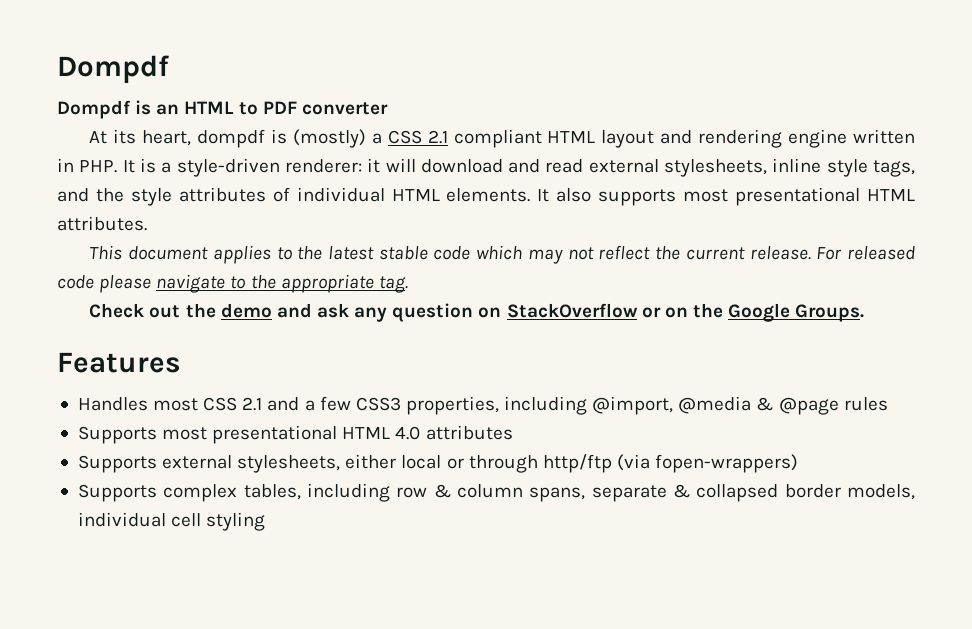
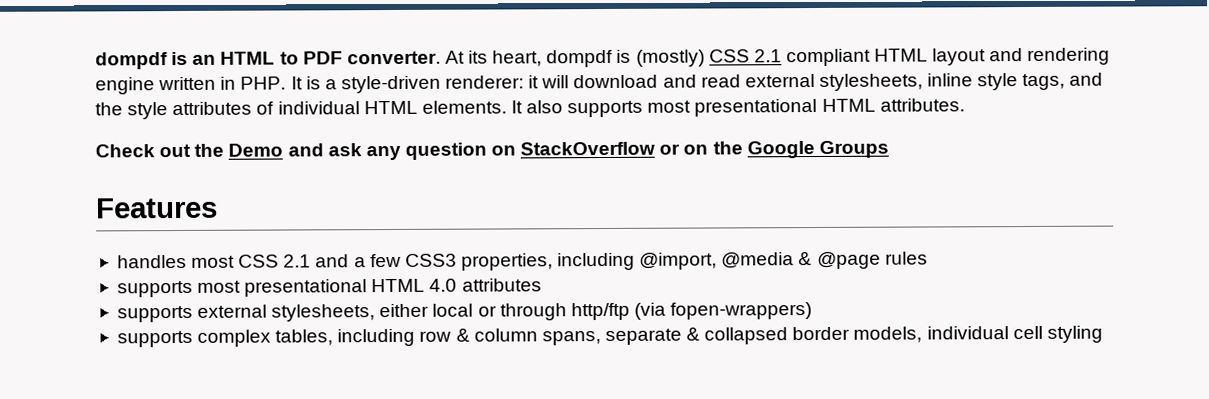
[57,55,169,83] [57,100,131,119] Dompdf // Dompdf -> [95,52,168,70] dompdf
[301,102,388,115] converter // -> [346,50,441,65] converter.
[371,133,382,144] a -> (705, 58) none
[89,245,915,264] [57,274,408,293] // This document applies to the latest stable code which may not reflect the current release. For released code please navigate to the appropriate tag. -> (965, 105) none
[220,303,272,318] demo -> [228,143,284,157] Demo
[795,304,865,322] Groups. -> [818,140,889,158] Groups
[77,397,148,411] Handles -> [116,254,187,269] handles
[77,426,157,444] Supports -> [116,280,193,298] supports
[77,455,157,473] Supports -> [116,305,193,323] supports
[77,484,157,502] Supports -> [116,330,193,348] supports

